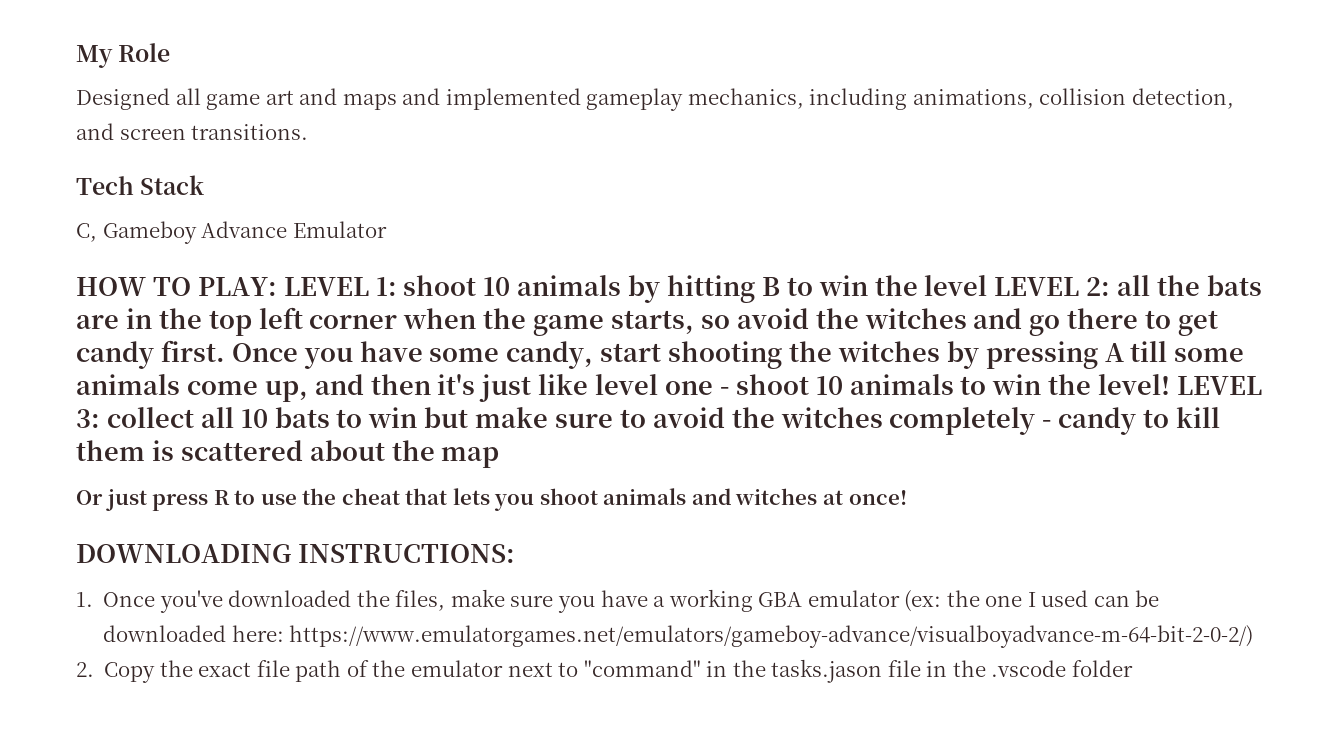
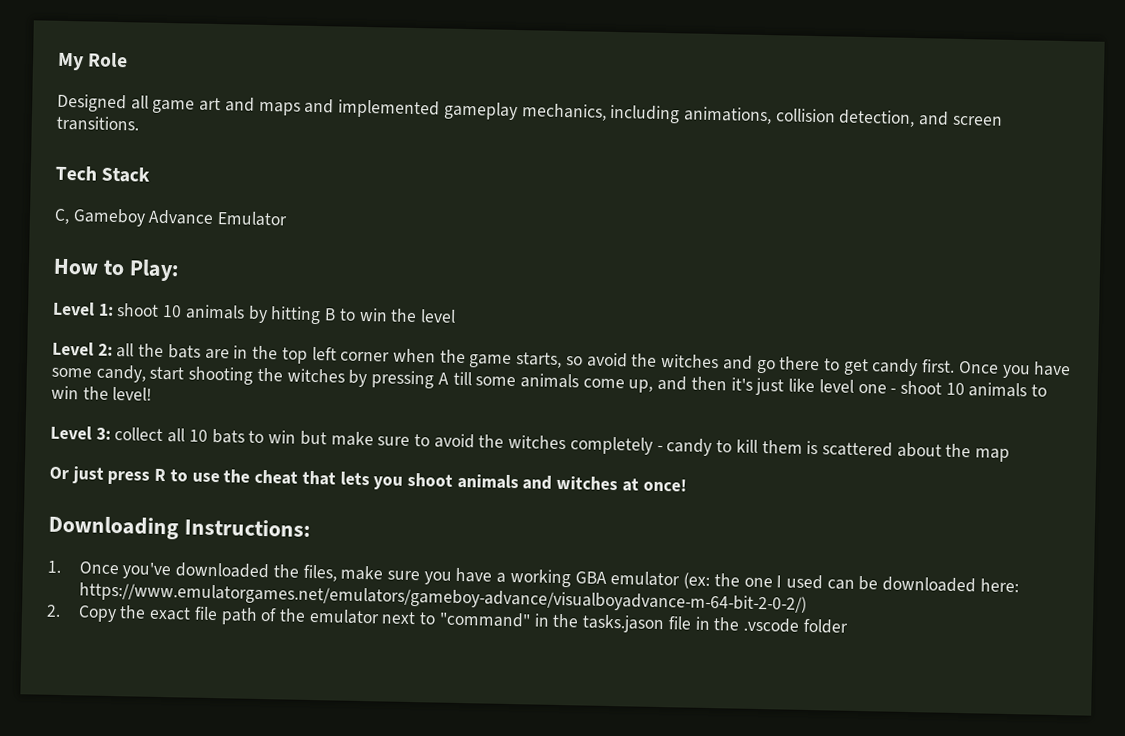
[76,277,369,296] HOW TO PLAY: LEVEL -> [53,258,180,282] [52,301,95,316] How to Play: // Level
[994,277,1080,296] LEVEL -> [52,341,94,356] // Level
[1176,376,1262,395] LEVEL -> [50,425,92,440] // Level
[76,544,515,563] DOWNLOADING INSTRUCTIONS: -> [48,515,311,540] Downloading Instructions:

